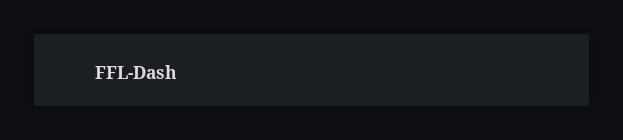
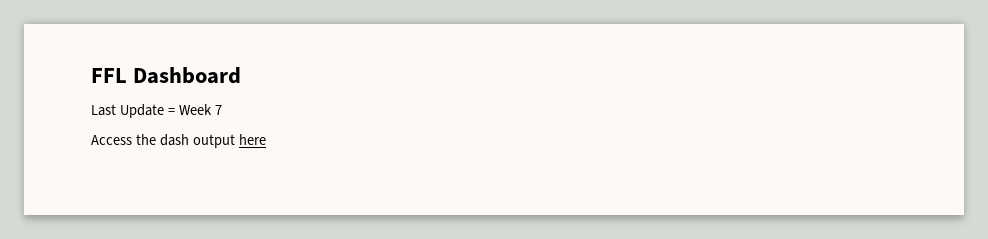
[95,65,177,79] FFL-Dash -> [91,67,242,84] [91,104,222,118] [91,134,266,148] FFL Dashboard // Last Update = Week 7 // Access the dash output here

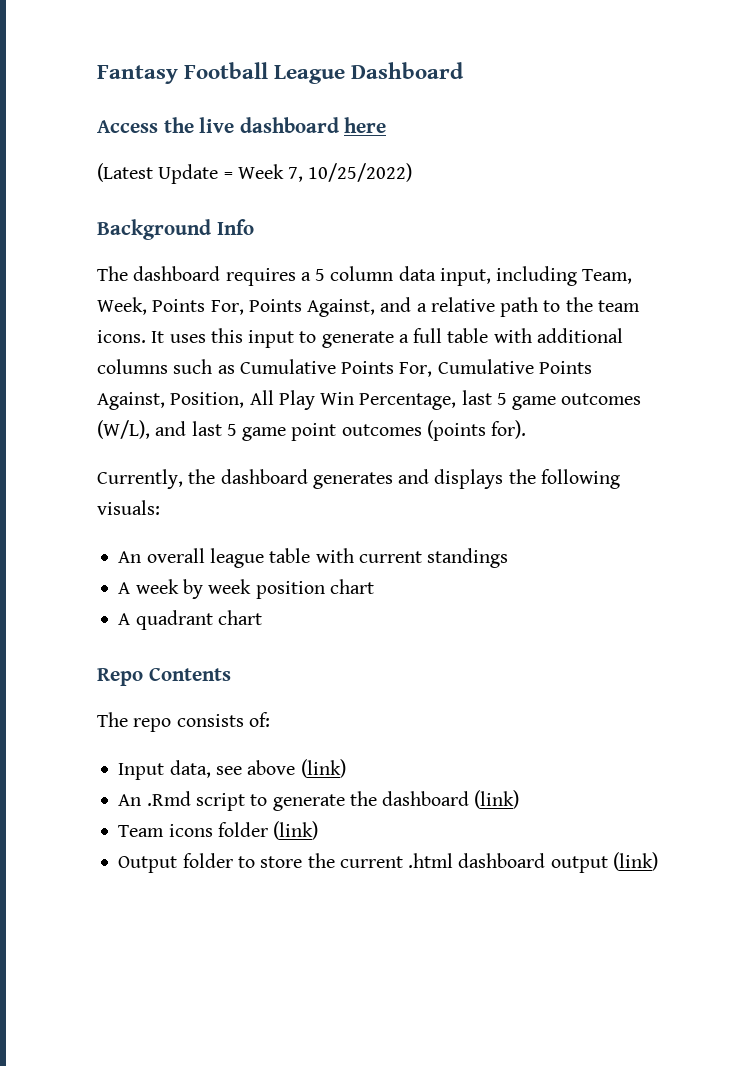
[91,67,242,84] [91,104,222,118] [91,134,266,148] FFL Dashboard // Last Update = Week 7 // Access the dash output here -> [97,62,465,84] [97,117,387,133] [97,163,413,184] [97,219,254,240] [97,266,633,286] [97,297,640,317] [97,328,623,348] [97,359,592,377] [97,390,642,410] [97,420,527,441] [97,469,620,489] [97,500,160,515] [118,548,509,568] [118,579,374,599] [118,610,262,630] [97,668,231,686] [97,712,270,732] [118,759,346,780] [118,790,520,811] [118,821,319,840] [118,852,658,873] Fantasy Football League Dashboard // Access the live dashboard here // (Latest Update = Week 7, 10/25/2022) // Background Info // The dashboard requires a 5 column data input, including Team, Week, Points For, Points Against, and a relative path to the team icons. It uses this input to generate a full table with additional columns such as Cumulative Points For, Cumulative Points Against, Position, All Play Win Percentage, last 5 game outcomes (W/L), and last 5 game point outcomes (points for). // Currently, the dashboard generates and displays the following visuals: // An overall league table with current standings // A week by week position chart // A quadrant chart // Repo Contents // The repo consists of: // Input data, see above (link) // An .Rmd script to generate the dashboard (link) // Team icons folder (link) // Output folder to store the current .html dashboard output (link)

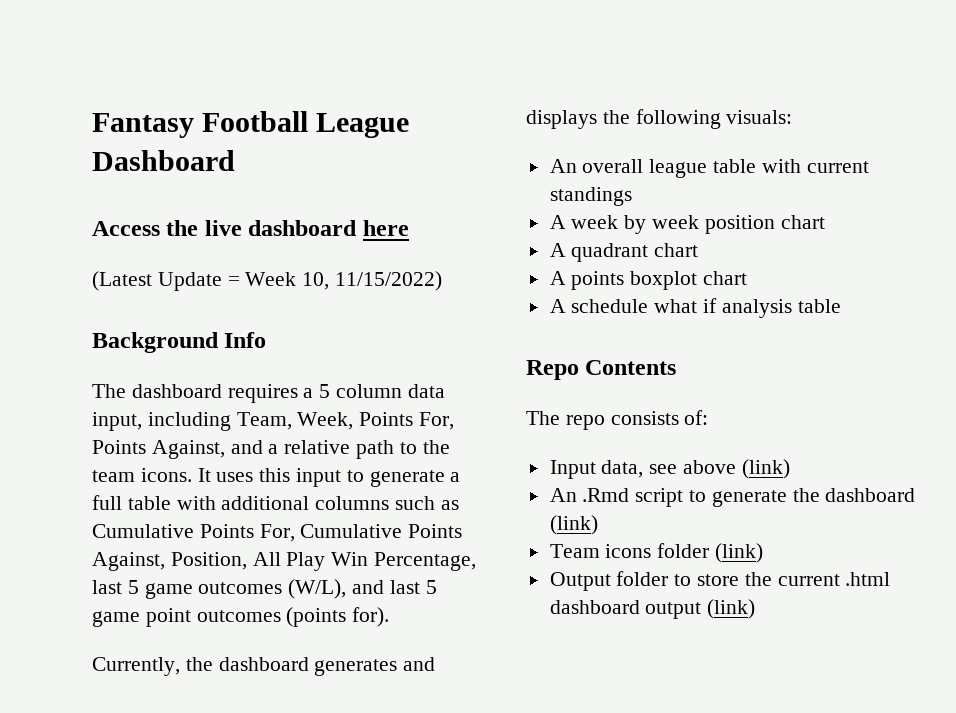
[288,163,413,182] 7, 10/25/2022) -> [302,271,443,291] 10, 11/15/2022)
(262, 617) none -> [549,271,748,290] [549,298,841,318] // A points boxplot chart // A schedule what if analysis table

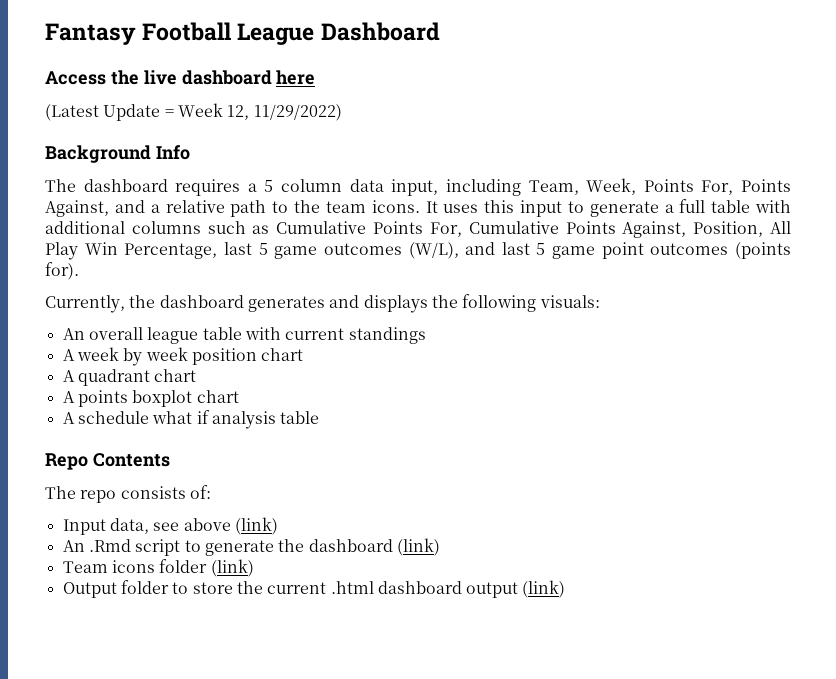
[302,271,443,291] 10, 11/15/2022) -> [227,104,342,121] 12, 11/29/2022)

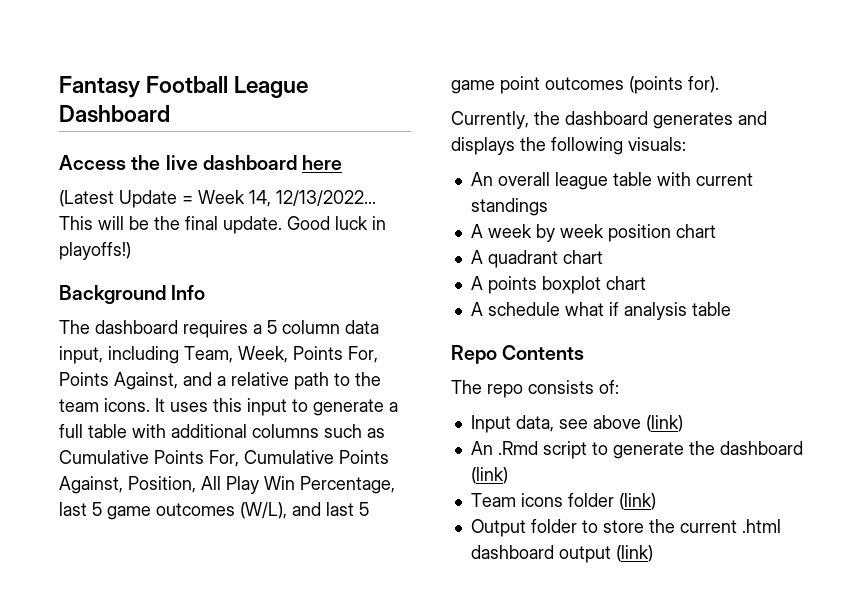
[227,104,342,121] 12, 11/29/2022) -> [249,190,376,207] [59,216,386,234] [59,242,131,260] 14, 12/13/2022... This will be the final update. Good luck in playoffs!)

